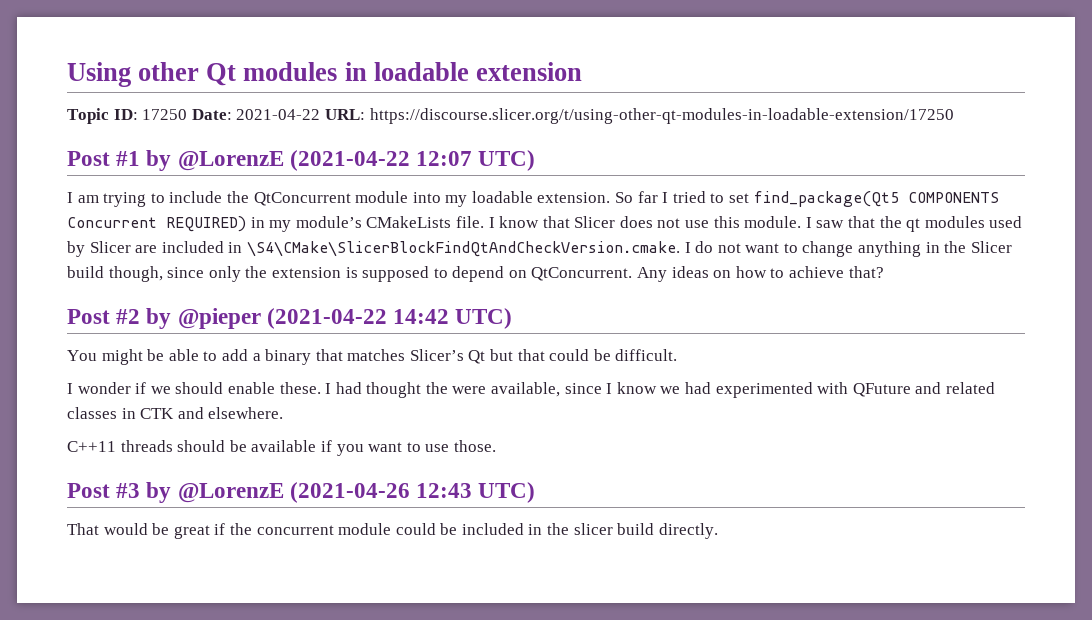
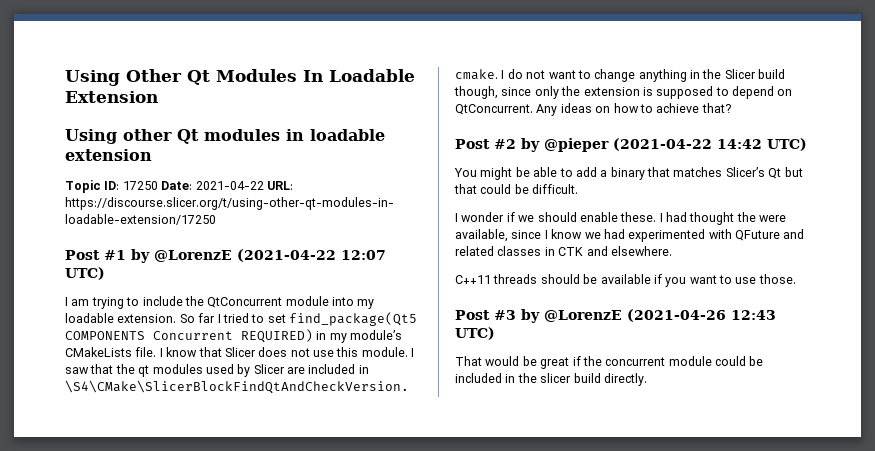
[67,62,131,87] Using -> [65,69,415,86] [65,91,158,103] [65,129,117,144] Using Other Qt Modules In Loadable Extension // Using

